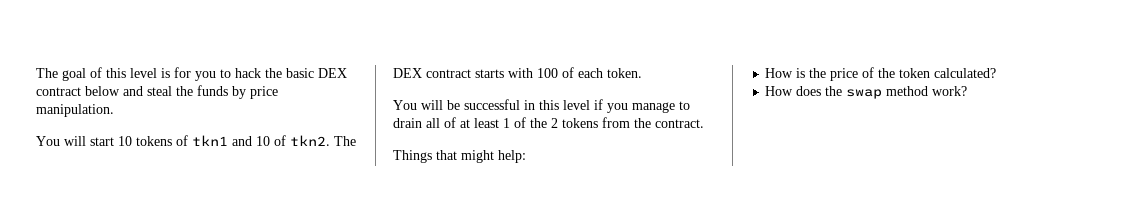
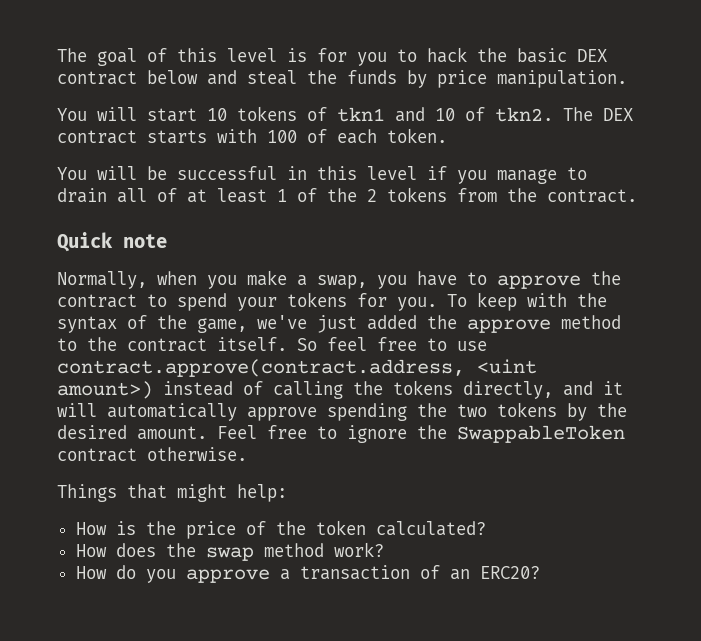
(704, 123) none -> [57,232,167,252] [57,270,621,289] [57,292,607,311] [57,315,621,333] [57,337,487,352] [57,359,537,377] [57,380,623,399] [57,402,627,421] [57,425,625,443] [57,447,247,462] // Quick note // Normally, when you make a swap, you have to approve the contract to spend your tokens for you. To keep with the syntax of the game, we've just added the approve method to the contract itself. So feel free to use contract.approve(contract.address, <uint amount>) instead of calling the tokens directly, and it will automatically approve spending the two tokens by the desired amount. Feel free to ignore the SwappableToken contract otherwise.
(968, 91) none -> [75,565,540,583] // How do you approve a transaction of an ERC20?

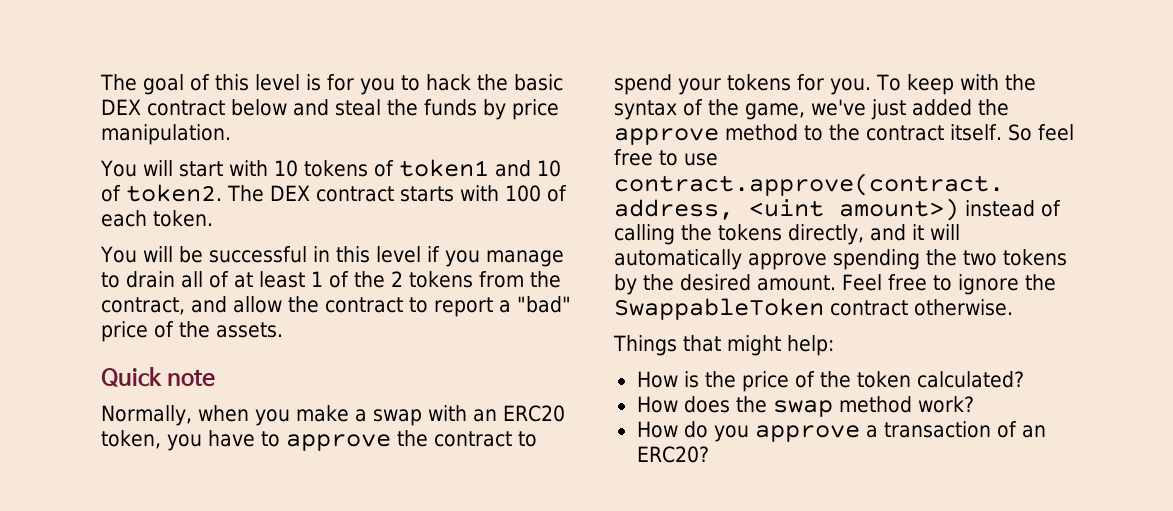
(197, 115) none -> [228,160,268,176] with
[337,107,385,122] tkn1 -> [398,159,489,177] token1
[495,107,553,122] tkn2. -> [126,184,222,202] token2.
[547,189,637,203] contract. -> [101,296,571,317] [101,321,283,342] contract, and allow the contract to report a "bad" price of the assets.
[317,275,367,289] swap, -> [372,405,565,426] [101,430,161,449] swap with an ERC20 token,

